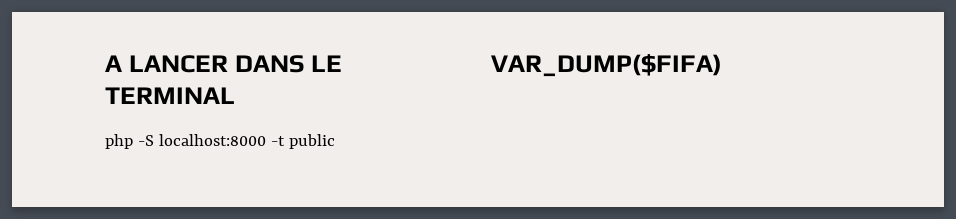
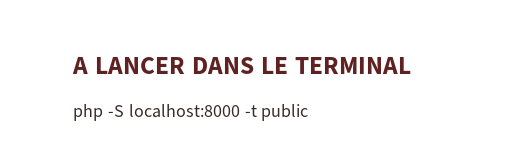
[491,54,722,77] // VAR_DUMP($FIFA) -> (309, 112) none

